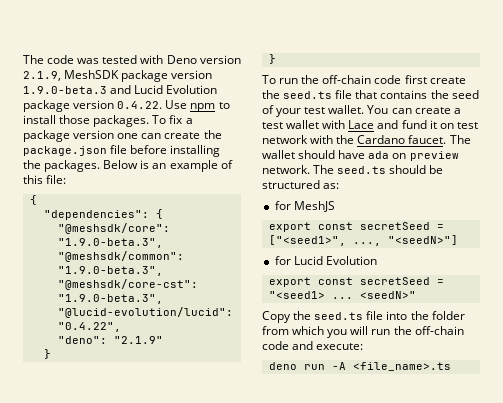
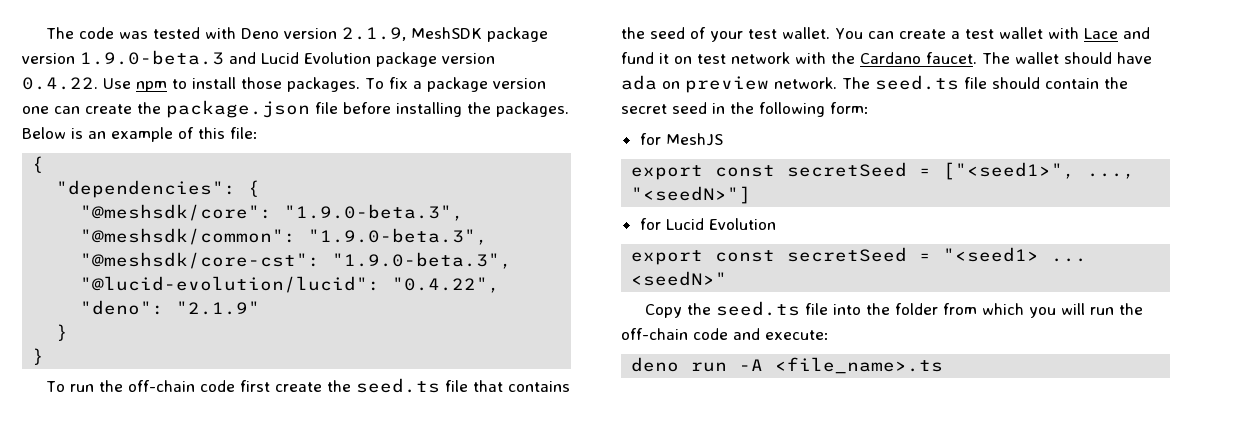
[389,165,444,174] [262,180,340,189] should be structured as: -> [964,77,1128,89] [621,102,869,117] file should contain the secret seed in the following form:

